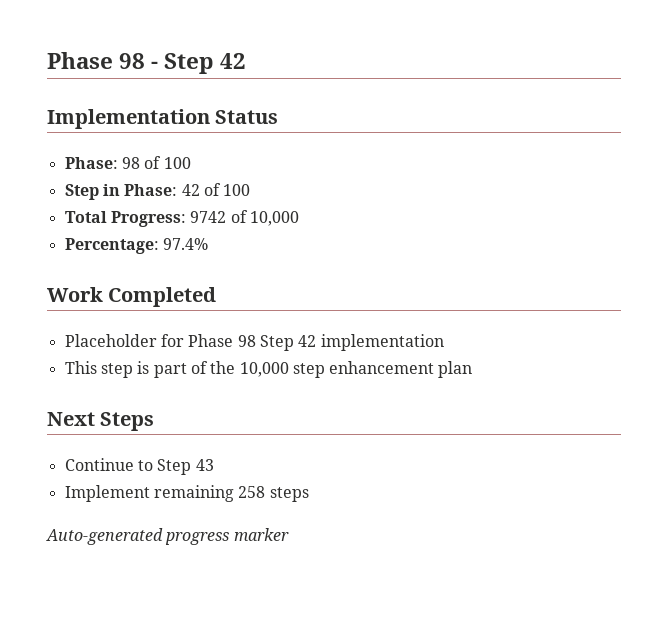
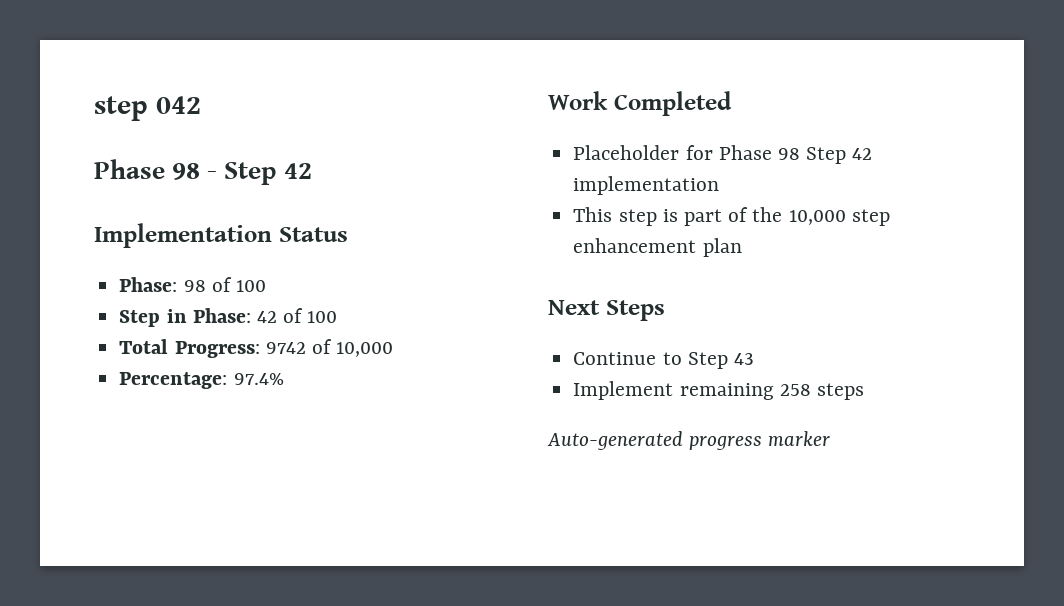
(47, 60) none -> [94,96,201,121] step 042 //

